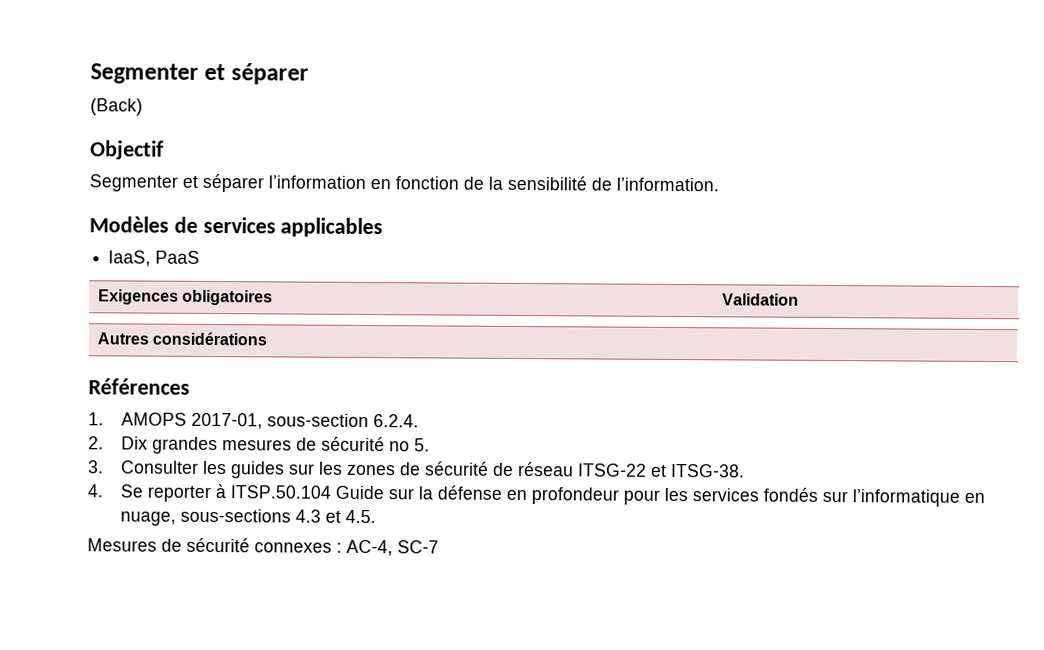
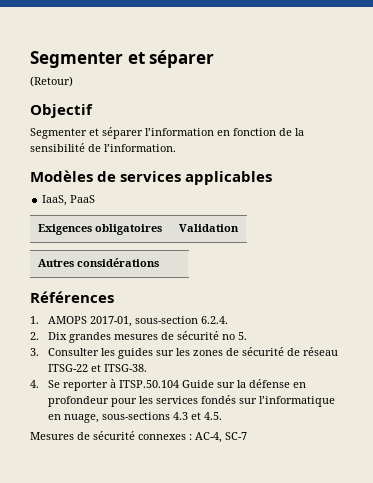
[90,98,143,116] (Back) -> [30,76,73,87] (Retour)

